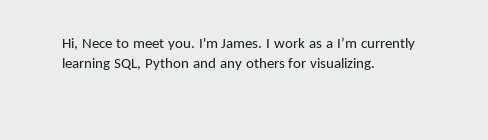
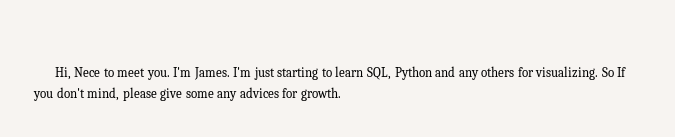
[266,37,415,50] [62,58,110,70] I work as a I’m currently learning -> [233,66,364,80] I'm just starting to learn
(376, 64) none -> [601,67,627,77] [33,87,341,101] So If you don't mind, please give some any advices for growth.

